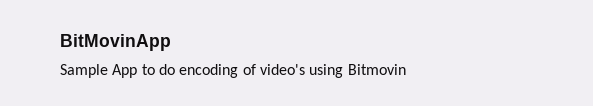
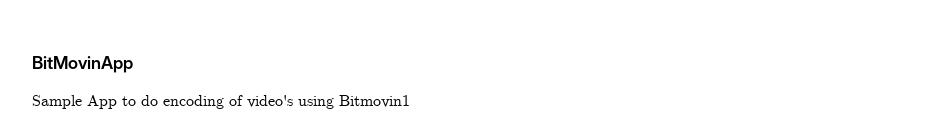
[347,64,406,75] Bitmovin -> [339,95,410,108] Bitmovin1

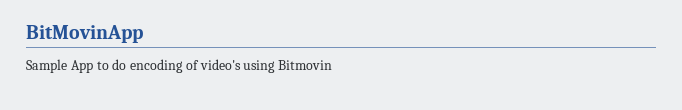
[339,95,410,108] Bitmovin1 -> [278,60,333,70] Bitmovin

